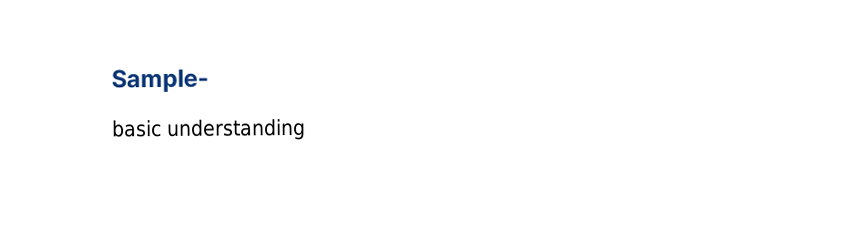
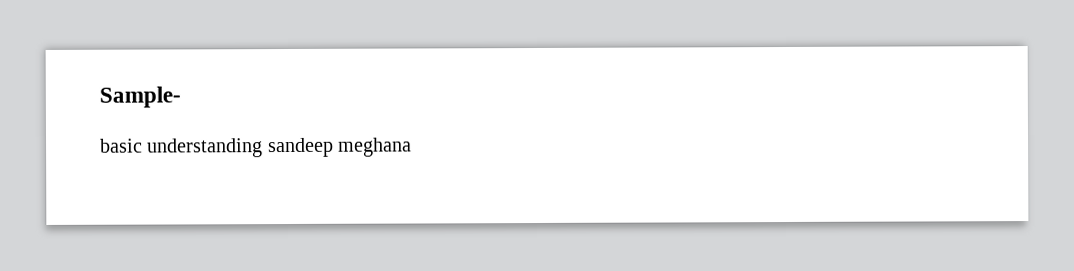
(306, 129) none -> [267,137,413,158] sandeep meghana

